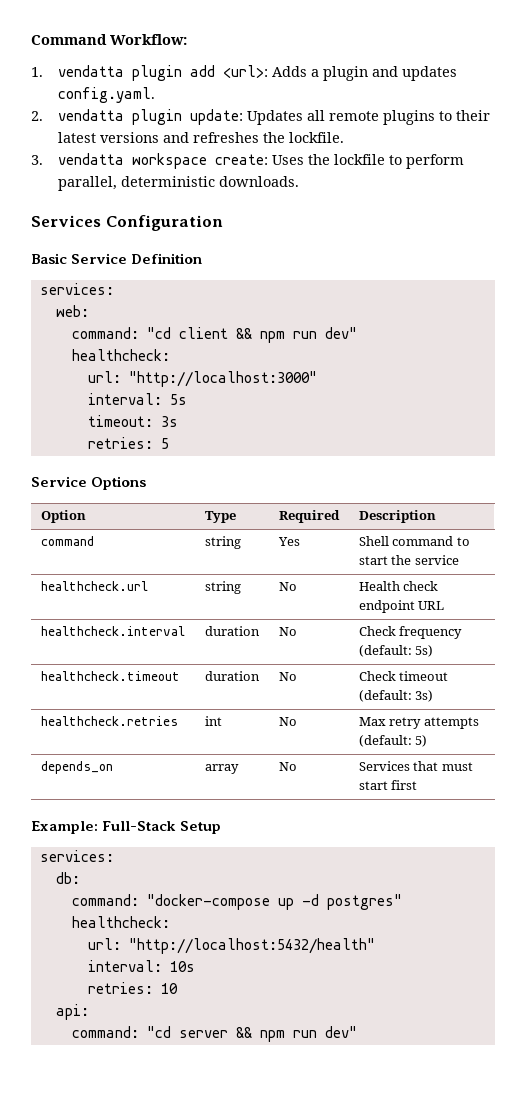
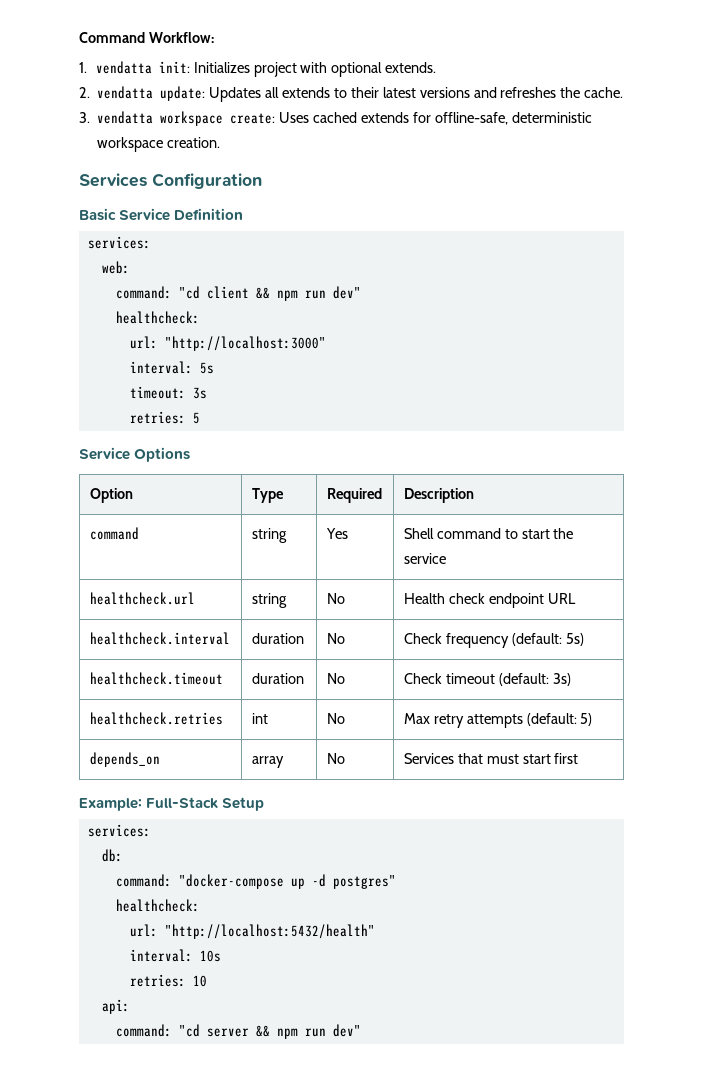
[131,65,457,81] [57,87,155,103] plugin add <url>: Adds a plugin and updates config.yaml. -> [158,61,437,77] init: Initializes project with optional extends.
[131,109,182,125] plugin -> (154, 92) none
[328,110,435,125] remote plugins -> [281,87,330,98] extends
[288,132,344,143] lockfile. -> [584,87,624,98] cache.
[307,154,464,169] [57,176,299,191] the lockfile to perform parallel, deterministic downloads. -> [313,112,592,125] [97,137,221,152] cached extends for offline-safe, deterministic workspace creation.

